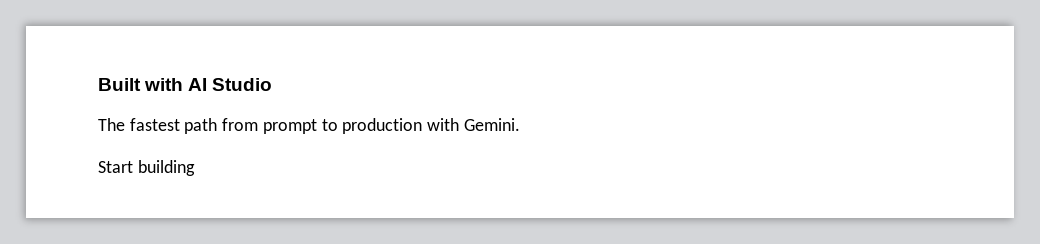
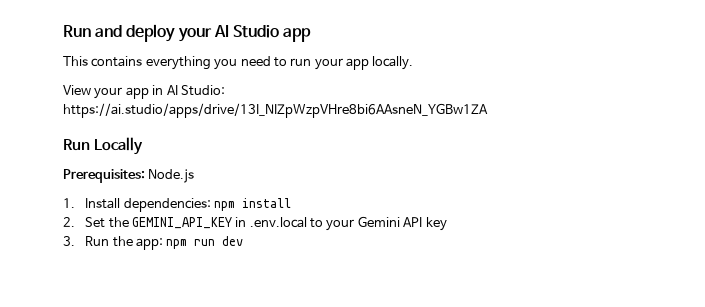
[98,78,273,91] [98,118,520,134] [98,160,195,176] Built with AI Studio // The fastest path from prompt to production with Gemini. // Start building -> [63,24,312,42] [63,56,414,70] [63,85,225,99] [63,103,488,118] [63,137,143,155] [63,169,195,183] [63,198,291,212] [63,216,447,231] [63,236,244,250] Run and deploy your AI Studio app // This contains everything you need to run your app locally. // View your app in AI Studio: https://ai.studio/apps/drive/13I_NIZpWzpVHre8bi6AAsneN_YGBw1ZA // Run Locally // Prerequisites: Node.js // 1. Install dependencies: npm install // 2. Set the GEMINI_API_KEY in .env.local to your Gemini API key // 3. Run the app: npm run dev

